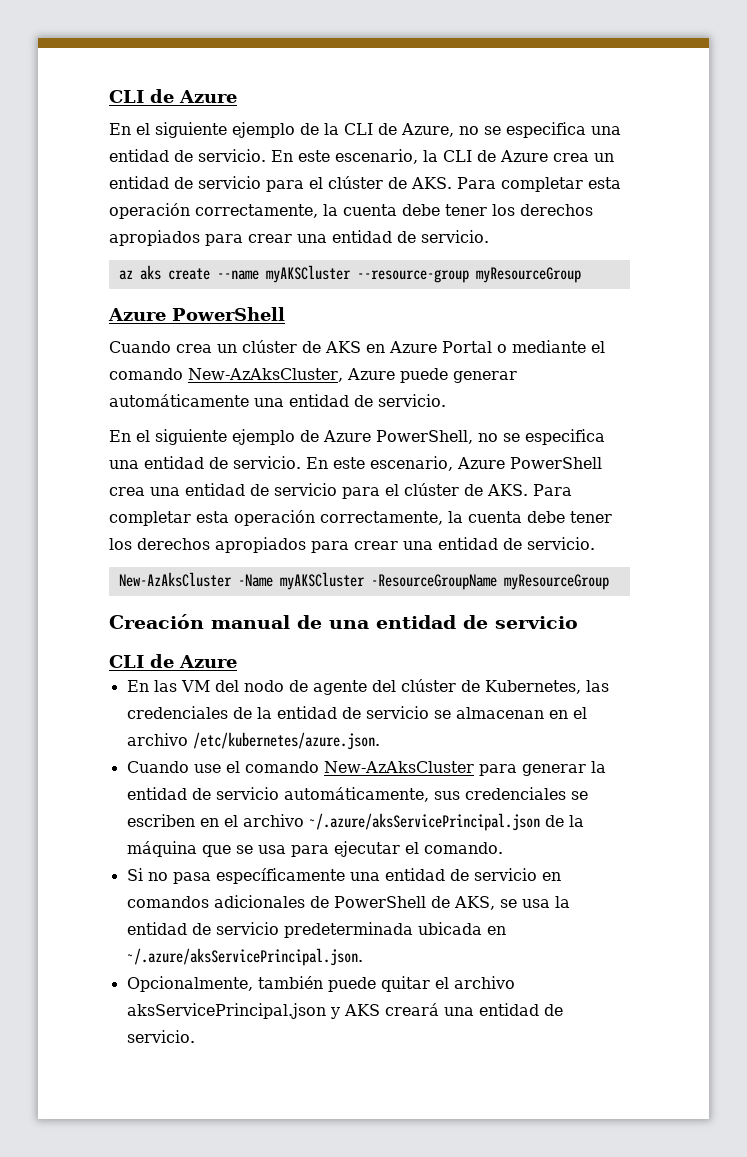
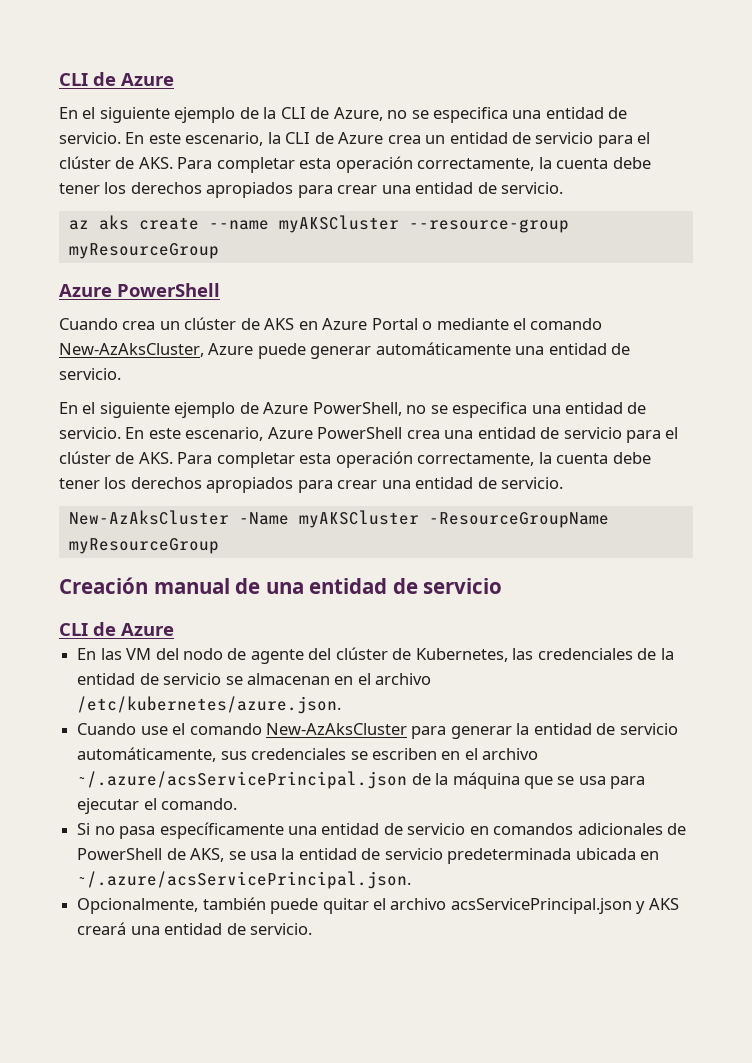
[308,813,540,831] ~/.azure/aksServicePrincipal.json -> [77,771,408,789] ~/.azure/acsServicePrincipal.json
[126,948,363,966] ~/.azure/aksServicePrincipal.json. -> [77,871,412,889] ~/.azure/acsServicePrincipal.json.
[126,1003,326,1019] aksServicePrincipal.json -> [450,898,632,914] acsServicePrincipal.json

